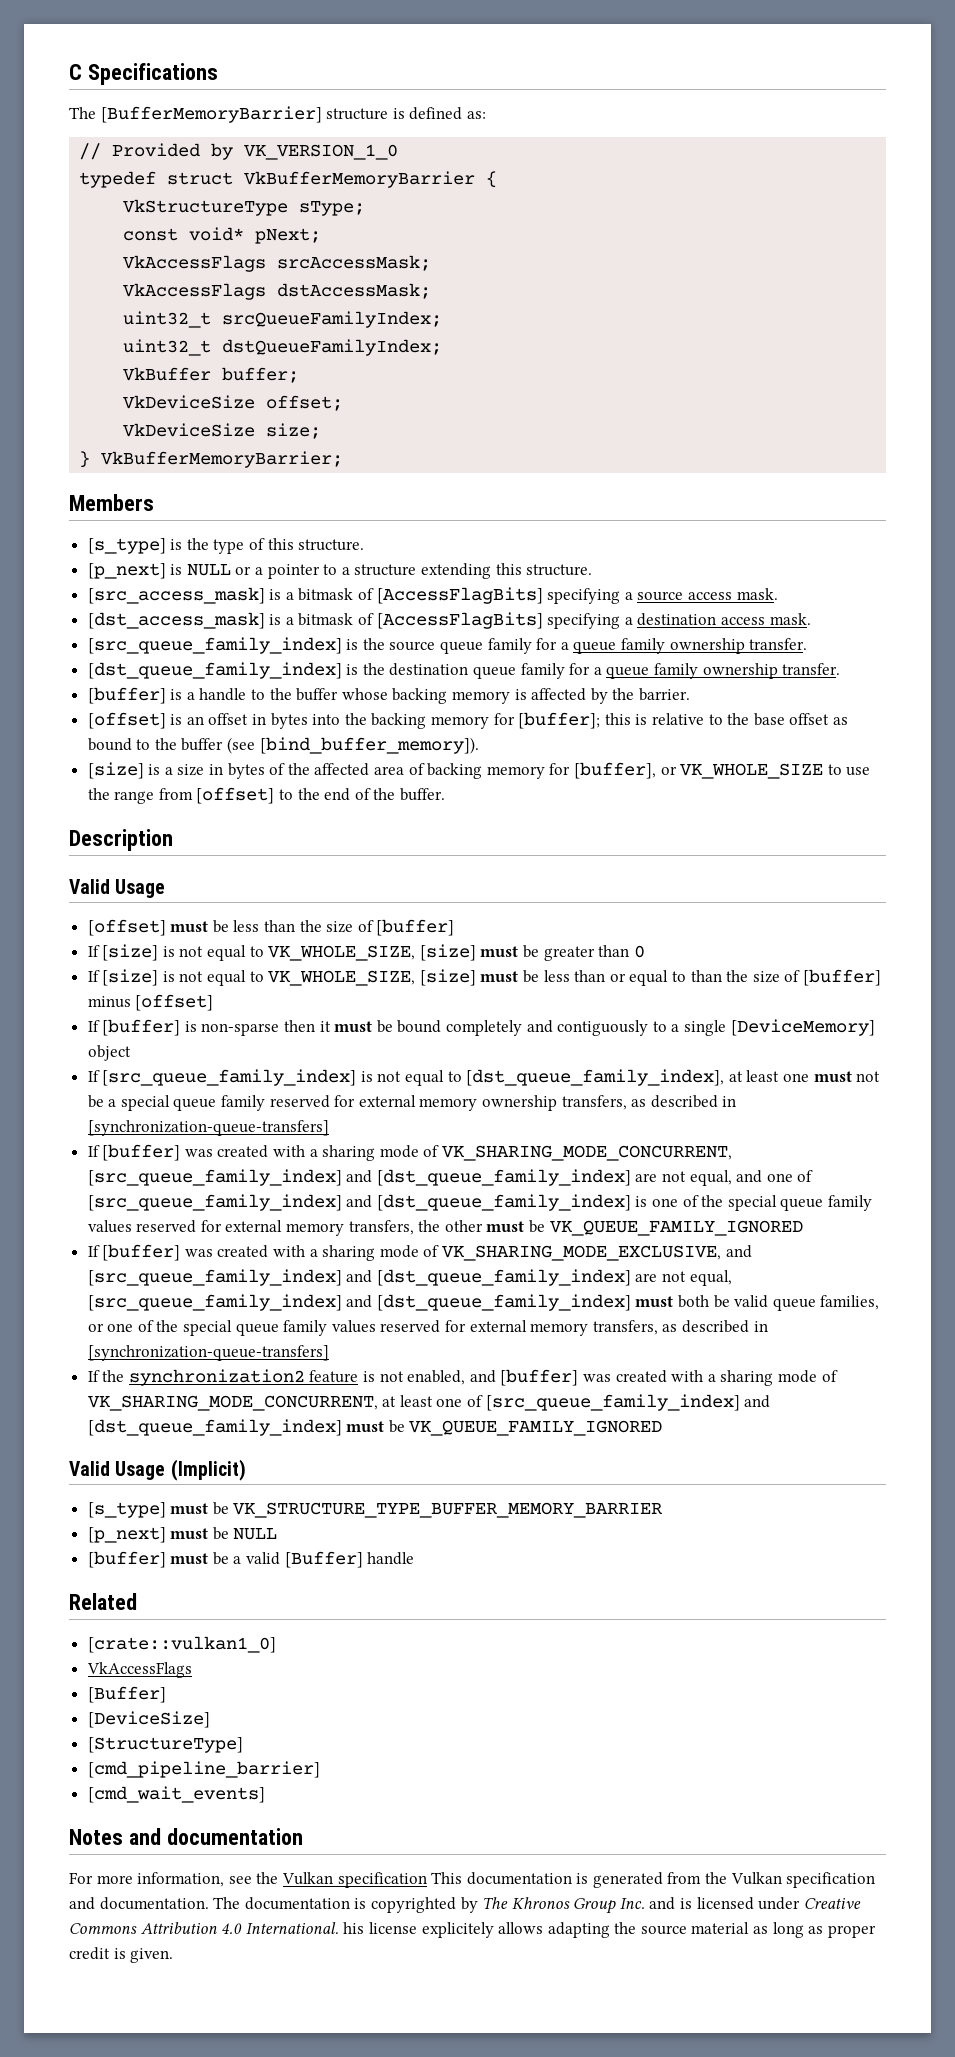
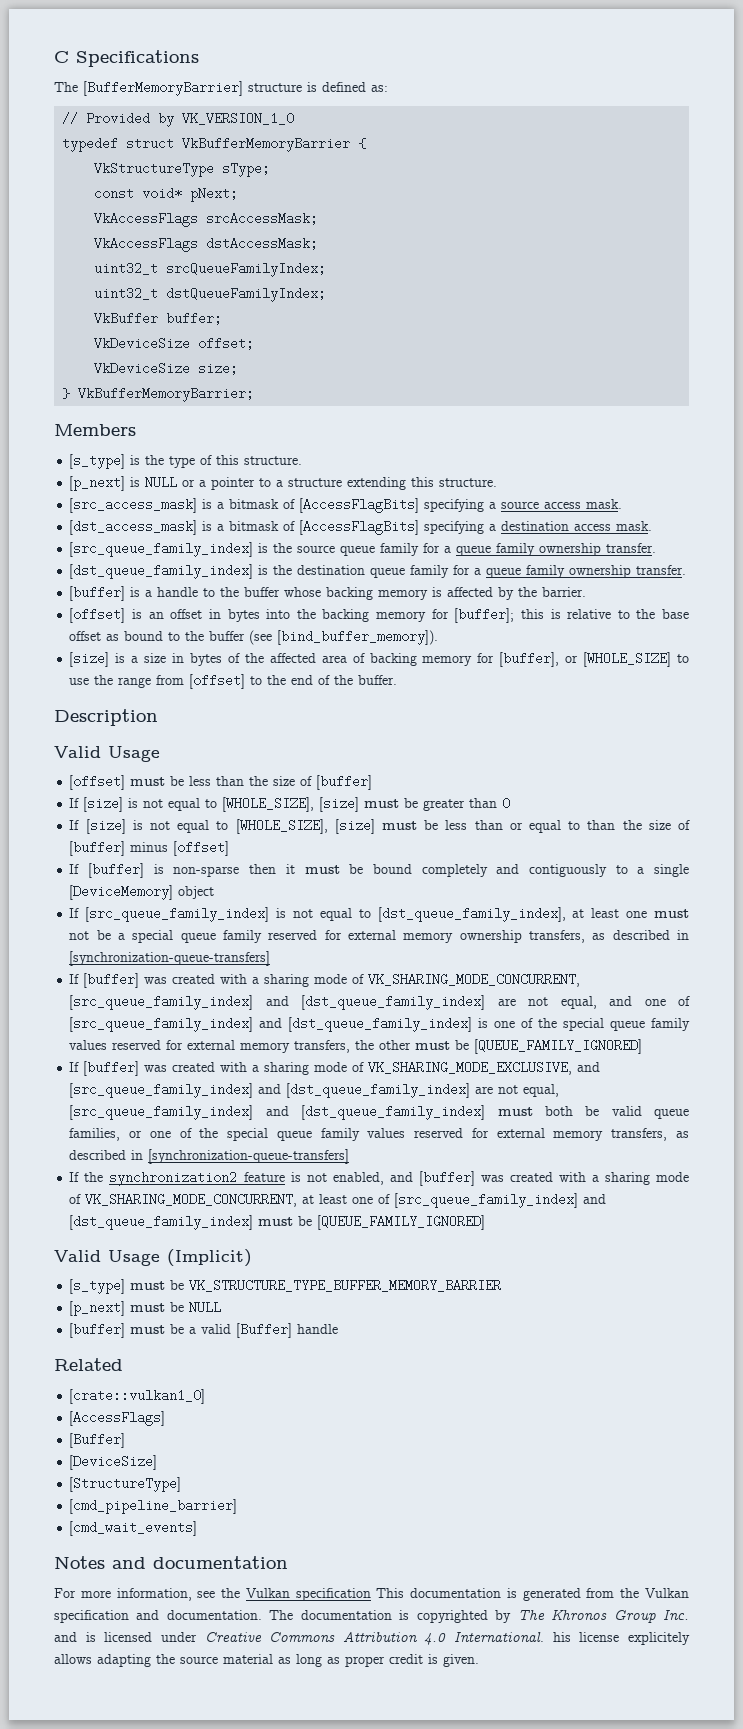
[680,763,824,779] VK_WHOLE_SIZE -> [583,652,672,667] [WHOLE_SIZE]
[268,945,416,961] VK_WHOLE_SIZE, -> [222,797,315,812] [WHOLE_SIZE],
[268,970,416,986] VK_WHOLE_SIZE, -> [235,819,328,834] [WHOLE_SIZE],
[549,1220,803,1236] VK_QUEUE_FAMILY_IGNORED -> [474,1039,643,1054] [QUEUE_FAMILY_IGNORED]
[409,1420,663,1436] VK_QUEUE_FAMILY_IGNORED -> [317,1215,486,1230] [QUEUE_FAMILY_IGNORED]
[86,1662,192,1678] VkAccessFlags -> [69,1411,166,1426] [AccessFlags]

